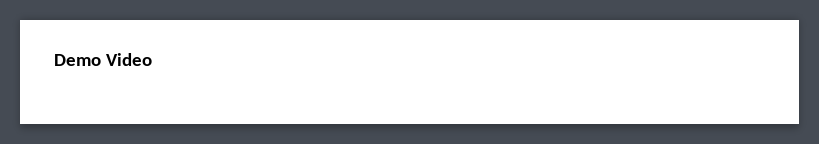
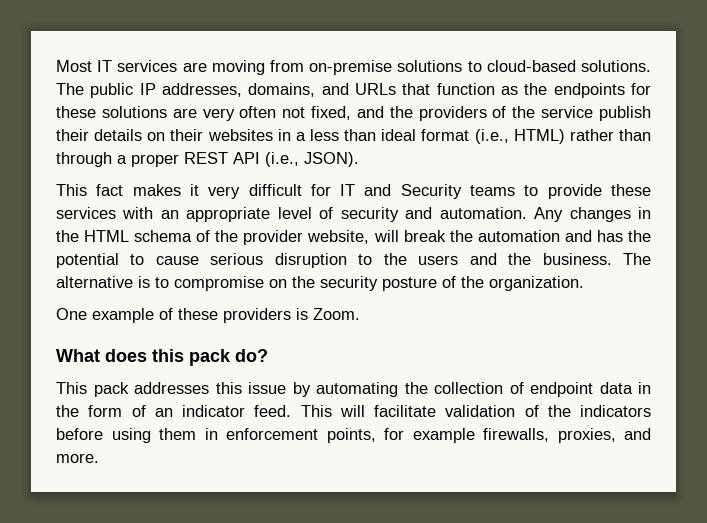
[54,53,152,66] Demo Video -> [56,60,651,75] [56,83,651,98] [56,106,651,121] [56,129,652,144] [56,152,359,167] [56,184,652,199] [56,207,651,222] [56,230,652,245] [56,253,651,268] [56,276,584,291] [56,308,360,323] [56,349,268,366] [56,382,651,397] [56,405,651,417] [56,428,651,443] [56,453,99,463] Most IT services are moving from on-premise solutions to cloud-based solutions. The public IP addresses, domains, and URLs that function as the endpoints for these solutions are very often not fixed, and the providers of the service publish their details on their websites in a less than ideal format (i.e., HTML) rather than through a proper REST API (i.e., JSON). // This fact makes it very difficult for IT and Security teams to provide these services with an appropriate level of security and automation. Any changes in the HTML schema of the provider website, will break the automation and has the potential to cause serious disruption to the users and the business. The alternative is to compromise on the security posture of the organization. // One example of these providers is Zoom. // What does this pack do? // This pack addresses this issue by automating the collection of endpoint data in the form of an indicator feed. This will facilitate validation of the indicators before using them in enforcement points, for example firewalls, proxies, and more.

